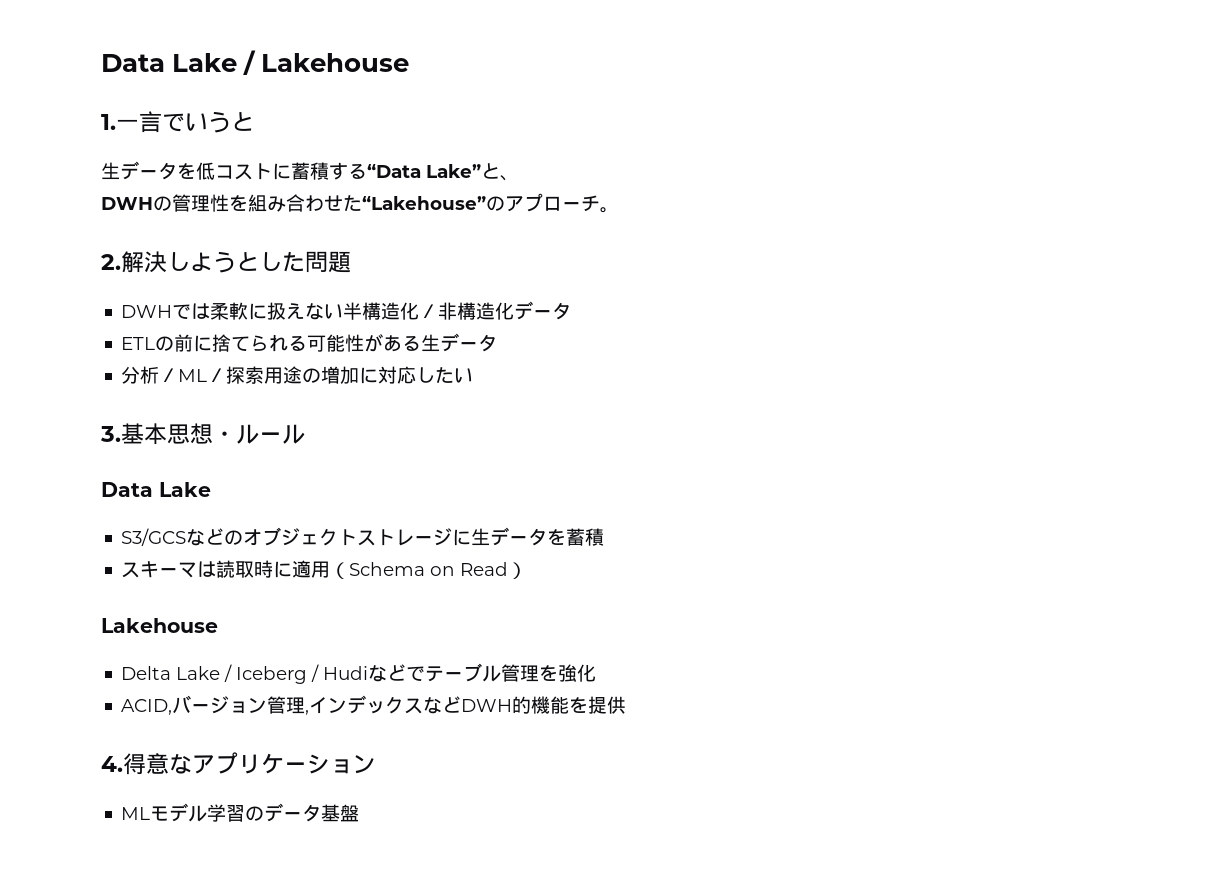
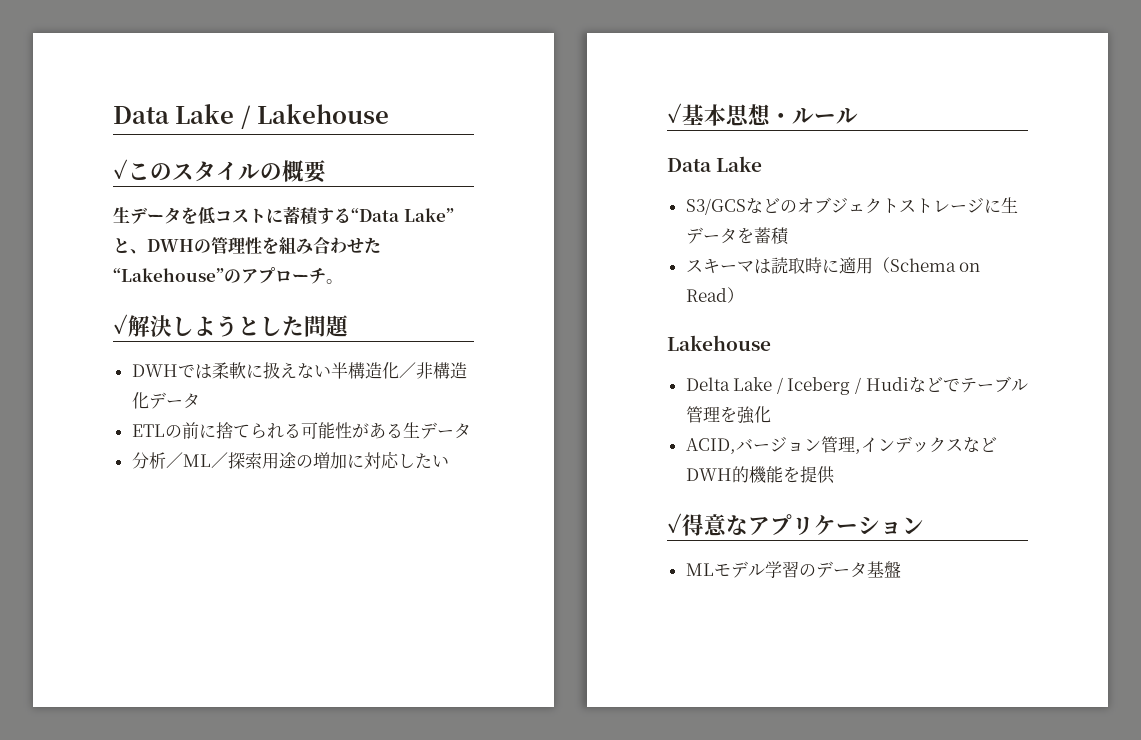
[101,111,254,133] 1.一言でいうと -> [113,159,327,183] ✓このスタイルの概要
(519, 178) // -> (147, 251) none
[101,254,121,270] 2. -> [113,314,128,334] ✓
[100,426,121,442] 3. -> [667,103,682,123] ✓
[101,756,123,772] 4. -> [667,513,682,533] ✓

